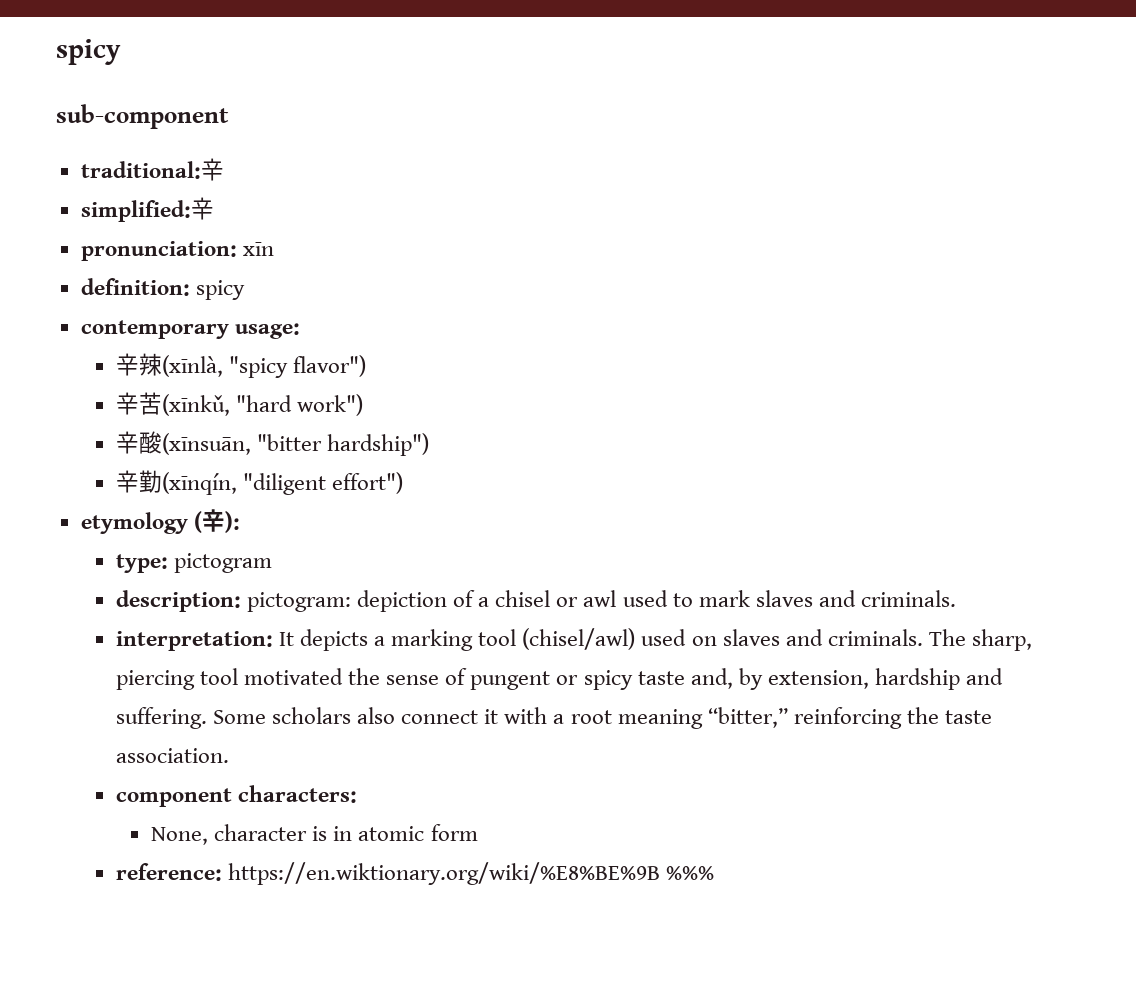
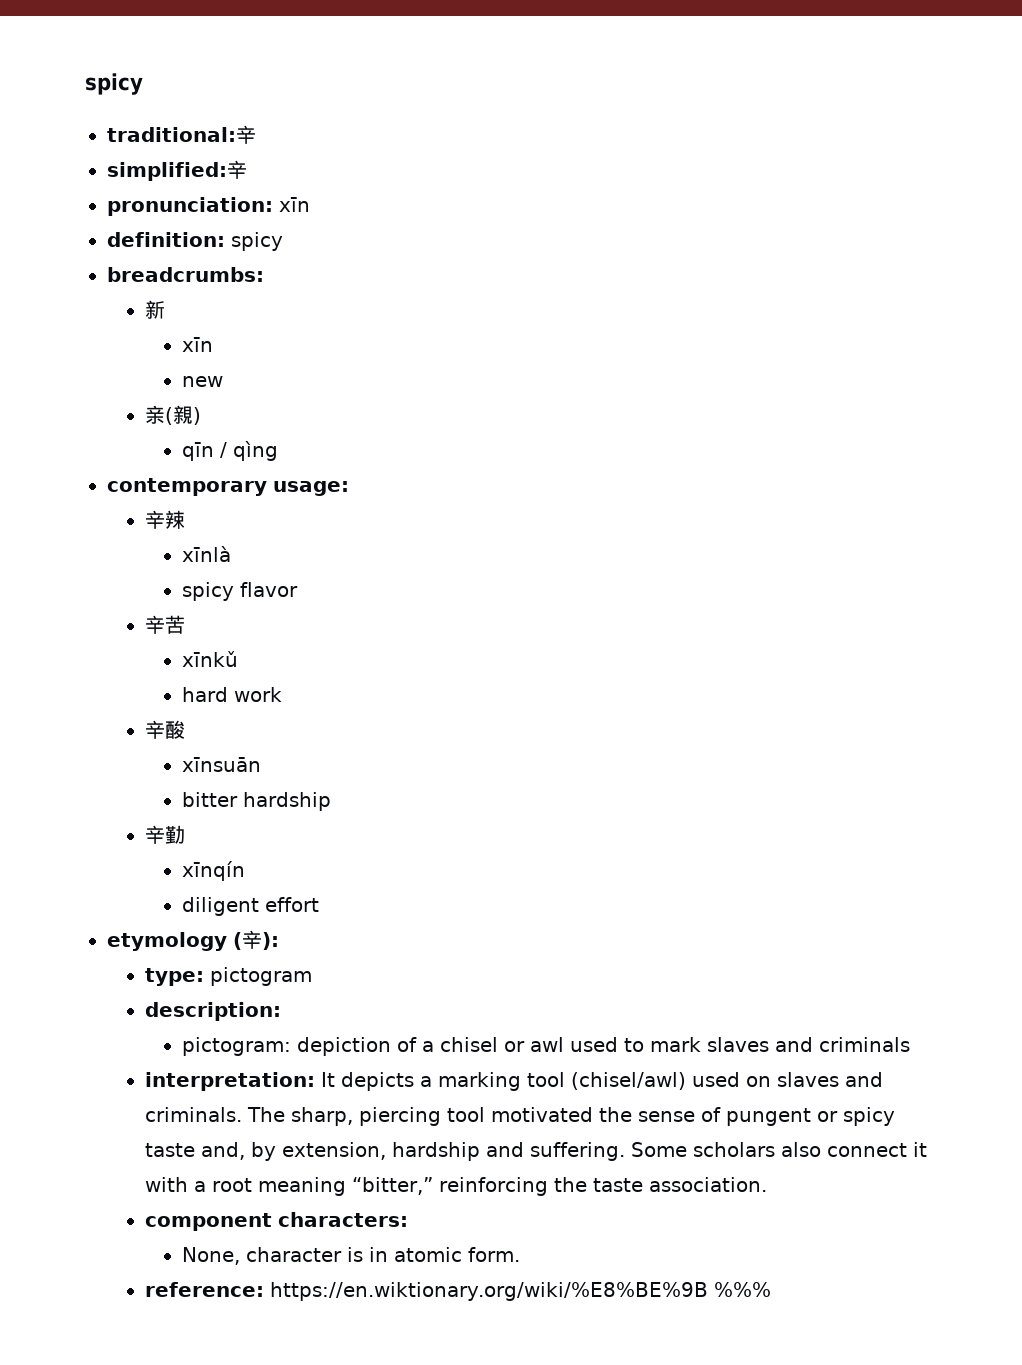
[56,39,121,65] [56,104,229,129] spicy // sub-component -> [85,73,143,95] spicy
[80,320,300,339] [115,353,367,378] [115,392,364,416] [115,431,430,456] [115,470,404,495] contemporary usage: // 辛辣(xīnlà, "spicy flavor") // 辛苦(xīnkǔ, "hard work") // 辛酸(xīnsuān, "bitter hardship") // 辛勤(xīnqín, "diligent effort") -> [107,267,264,282] [144,300,165,319] [182,337,214,352] [182,376,224,387] [144,405,201,425] [182,441,279,461] [107,478,349,496] [144,510,185,529] [182,546,232,562] [182,582,299,601] [144,615,185,634] [182,651,239,667] [182,687,283,702] [144,720,185,739] [182,757,262,772] [182,792,332,811] [144,825,185,844] [182,861,246,881] [182,897,320,916] breadcrumbs: // 新 // xīn // new // 亲(親) // qīn / qìng // contemporary usage: // 辛辣 // xīnlà // spicy flavor // 辛苦 // xīnkǔ // hard work // 辛酸 // xīnsuān // bitter hardship // 辛勤 // xīnqín // diligent effort
(241, 601) none -> (281, 1011) //
[860,590,956,607] criminals. -> [819,1037,911,1052] criminals
[430,824,478,841] form -> [468,1247,521,1262] form.

